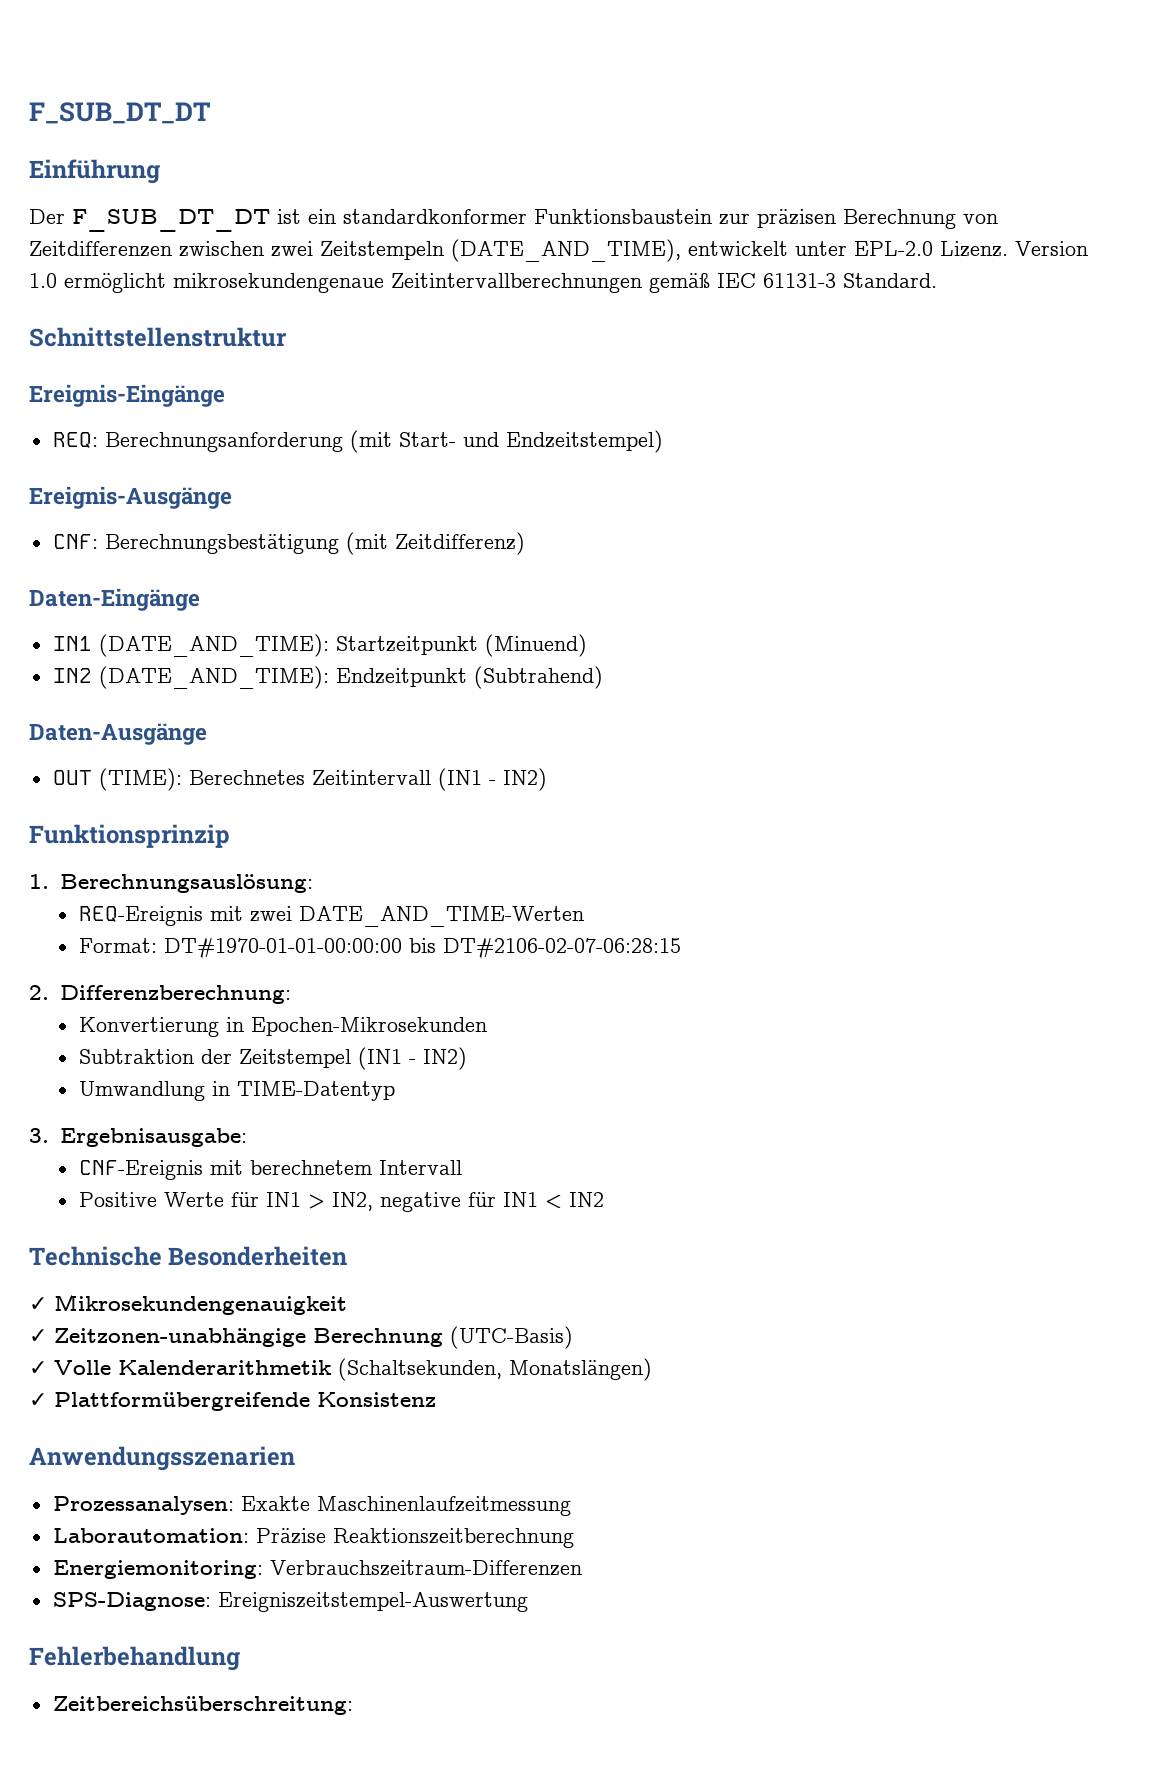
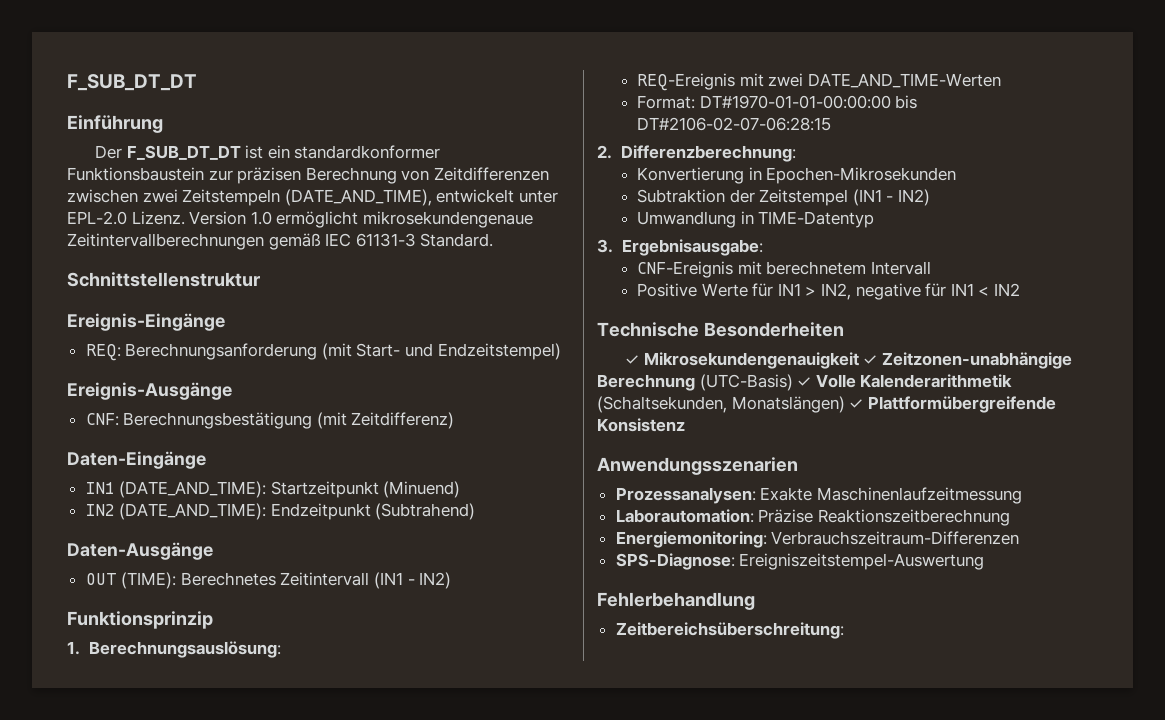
(347, 1304) // -> (859, 360) none
(573, 1337) // -> (793, 382) none
(652, 1369) // -> (845, 404) none

